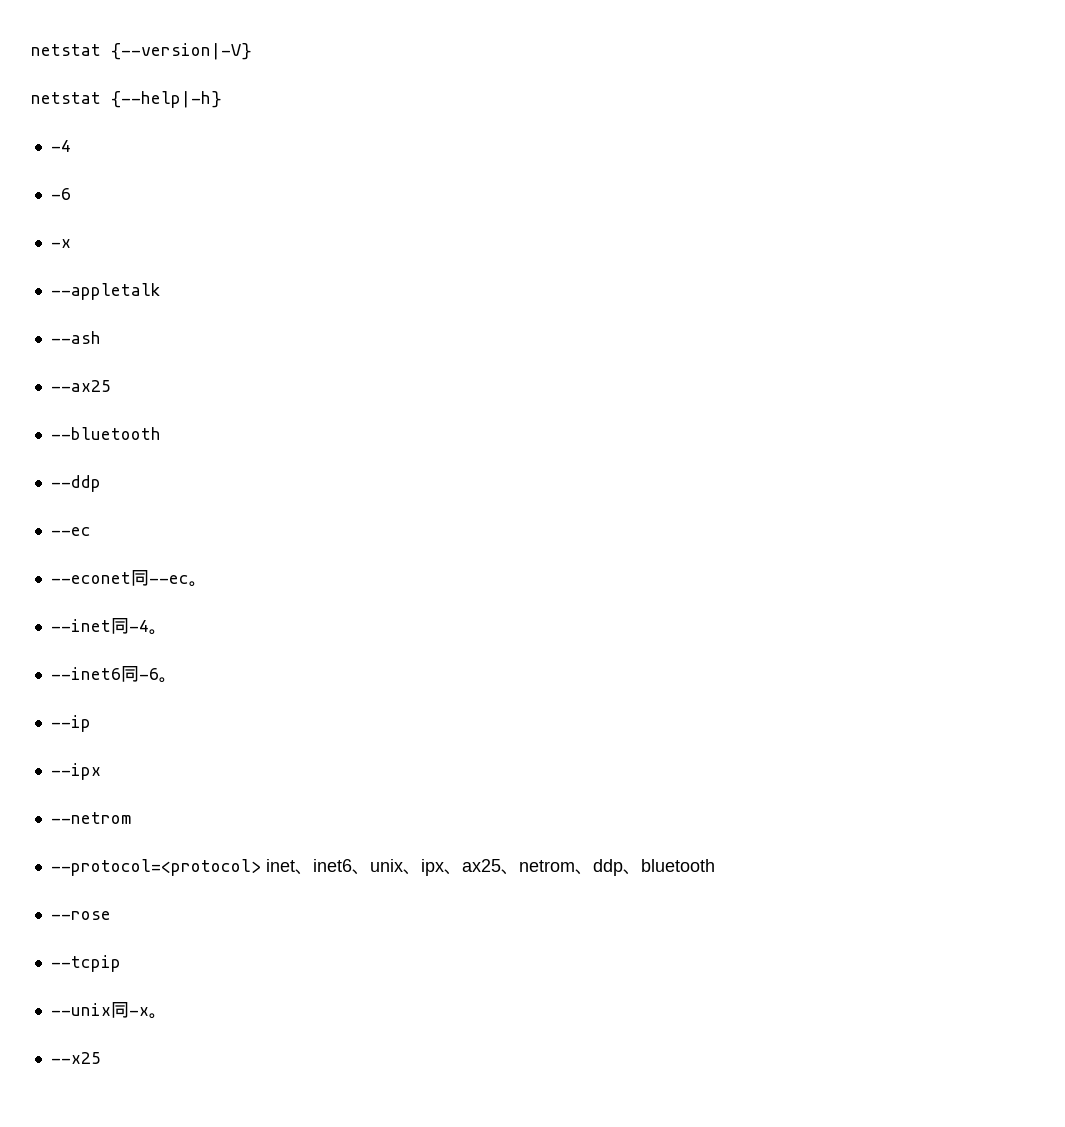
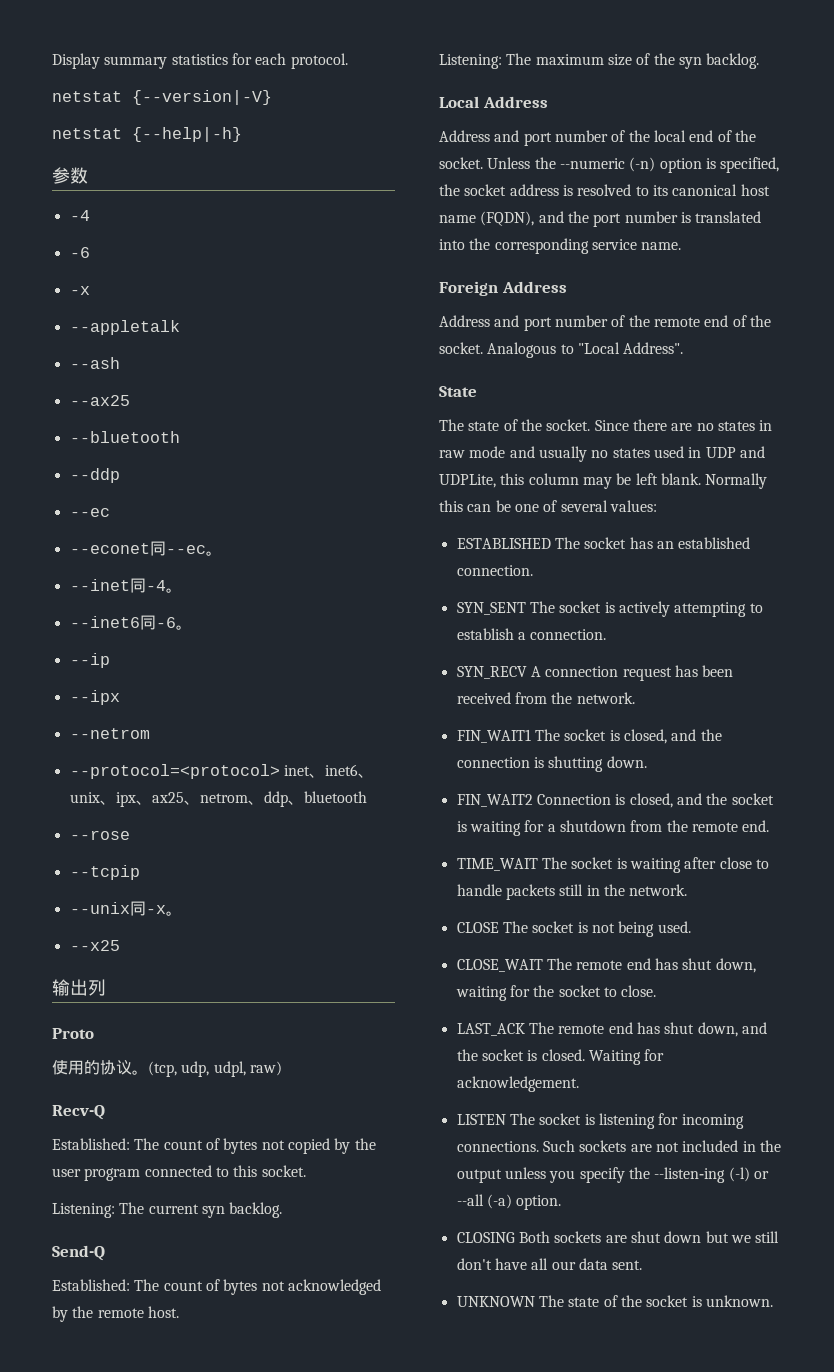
(31, 50) none -> [52,53,348,69] Display summary statistics for each protocol. //
(222, 99) none -> [52,167,88,184] // 参数
(101, 1058) none -> [52,979,106,996] [52,1028,94,1039] [52,1060,282,1077] [52,1105,105,1120] [52,1138,376,1154] [52,1165,306,1181] [52,1202,283,1218] [52,1245,105,1261] [52,1279,381,1295] [52,1306,179,1322] [439,53,760,69] [439,96,548,108] [439,130,756,146] [439,157,780,173] [439,184,770,196] [439,211,762,227] [439,238,682,254] [439,281,567,296] [439,315,771,331] [439,342,684,358] [439,386,477,397] [439,419,773,431] [439,446,765,462] [439,473,768,489] [439,500,657,512] [456,537,751,549] [456,565,533,576] [456,601,763,617] [456,628,607,640] [456,665,734,681] [456,692,635,704] [456,729,722,744] [456,756,647,772] [456,793,774,808] [456,820,770,836] [456,857,769,873] [456,884,688,900] [456,921,691,937] [456,958,756,973] [455,985,657,1001] [456,1022,767,1037] [456,1049,665,1065] [456,1076,579,1092] [456,1113,744,1129] [456,1140,781,1152] [456,1167,769,1183] [456,1194,562,1210] [456,1231,780,1243] [456,1258,643,1270] [456,1295,773,1307] // 输出列 // Proto // 使用的协议。(tcp, udp, udpl, raw) // Recv-Q // Established: The count of bytes not copied by the user program connected to this socket. // Listening: The current syn backlog. // Send-Q // Established: The count of bytes not acknowledged by the remote host. // Listening: The maximum size of the syn backlog. // Local Address // Address and port number of the local end of the socket. Unless the --numeric (-n) option is specified, the socket address is resolved to its canonical host name (FQDN), and the port number is translated into the corresponding service name. // Foreign Address // Address and port number of the remote end of the socket. Analogous to "Local Address". // State // The state of the socket. Since there are no states in raw mode and usually no states used in UDP and UDPLite, this column may be left blank. Normally this can be one of several values: // ESTABLISHED The socket has an established connection. // SYN_SENT The socket is actively attempting to establish a connection. // SYN_RECV A connection request has been received from the network. // FIN_WAIT1 The socket is closed, and the connection is shutting down. // FIN_WAIT2 Connection is closed, and the socket is waiting for a shutdown from the remote end. // TIME_WAIT The socket is waiting after close to handle packets still in the network. // CLOSE The socket is not being used. // CLOSE_WAIT The remote end has shut down, waiting for the socket to close. // LAST_ACK The remote end has shut down, and the socket is closed. Waiting for acknowledgement. // LISTEN The socket is listening for incoming connections. Such sockets are not included in the output unless you specify the --listen‐ing (-l) or --all (-a) option. // CLOSING Both sockets are shut down but we still don't have all our data sent. // UNKNOWN The state of the socket is unknown.

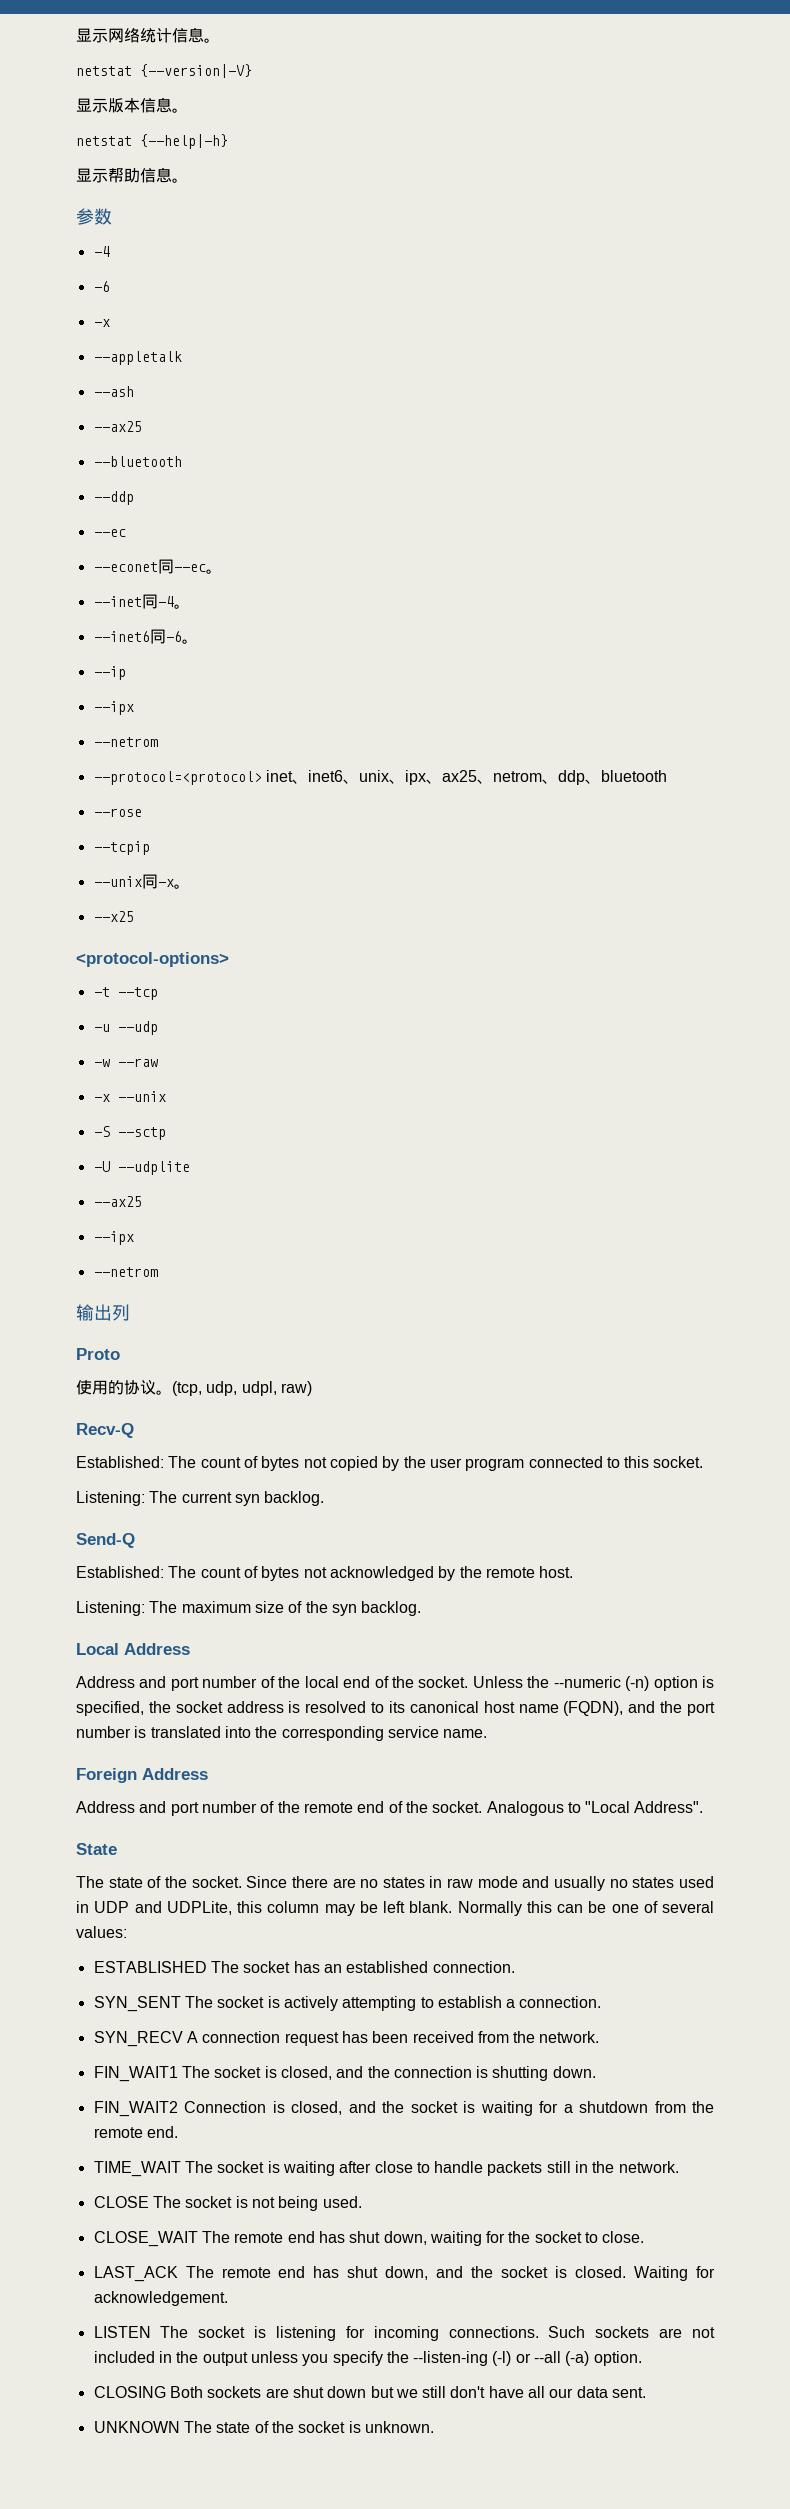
[52,53,348,69] Display summary statistics for each protocol. -> [76,27,220,43] 显示网络统计信息。
(272, 97) none -> [76,97,188,113] // 显示版本信息。
(242, 134) none -> [76,167,188,183] // 显示帮助信息。
(120, 945) none -> [76,952,229,967] [93,987,158,1000] [93,1021,158,1035] [93,1058,158,1067] [93,1091,166,1102] [93,1126,166,1140] [93,1161,190,1175] [93,1196,142,1207] [93,1231,134,1245] [93,1267,158,1277] // <protocol-options> // -t --tcp // -u --udp // -w --raw // -x --unix // -S --sctp // -U --udplite // --ax25 // --ipx // --netrom

